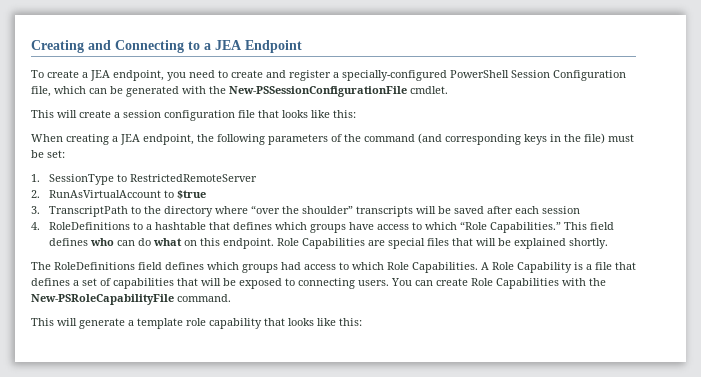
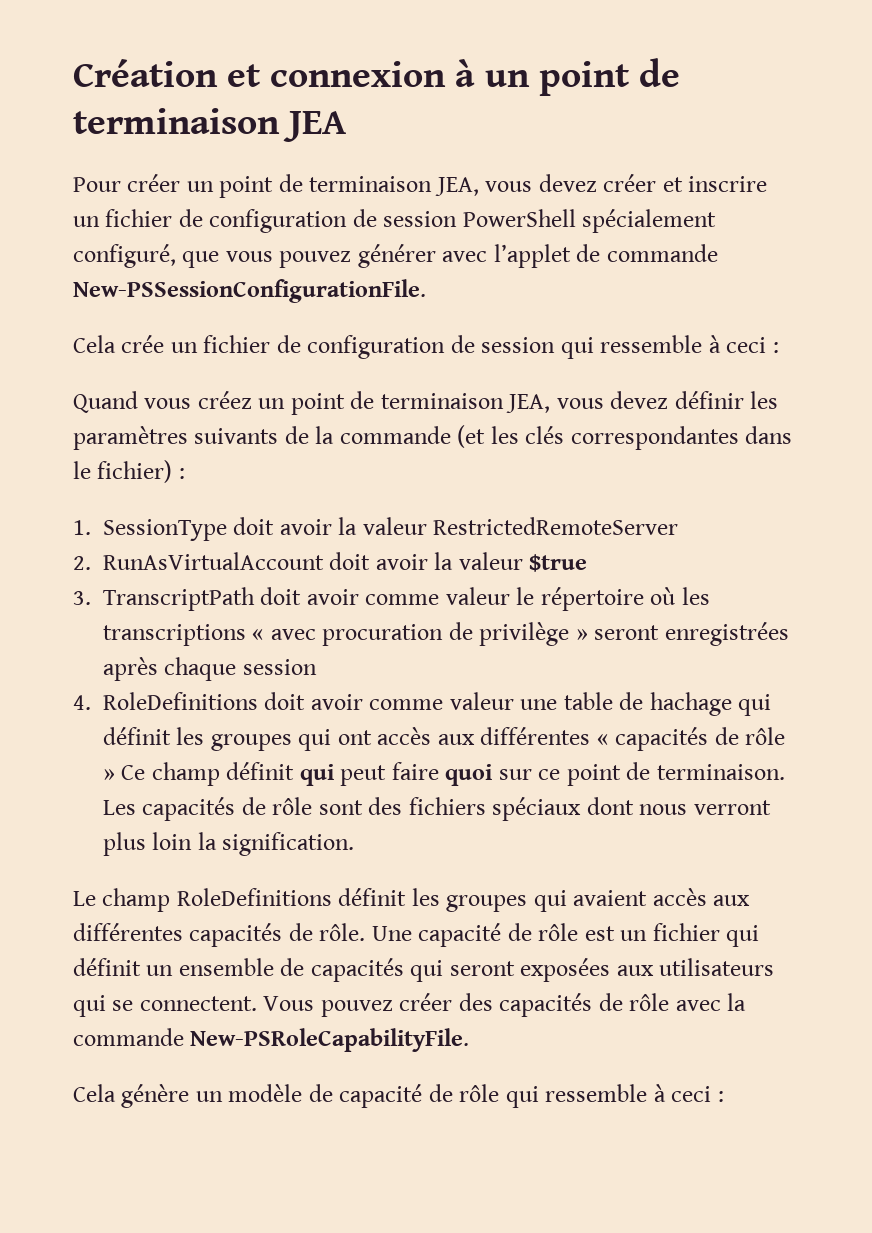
[31,40,302,53] [31,70,626,81] [31,86,448,97] [31,110,356,121] [31,133,634,145] [31,150,65,158] [31,174,128,185] Creating and Connecting to a JEA Endpoint // To create a JEA endpoint, you need to create and register a specially-configured PowerShell Session Configuration file, which can be generated with the New-PSSessionConfigurationFile cmdlet. // This will create a session configuration file that looks like this: // When creating a JEA endpoint, the following parameters of the command (and corresponding keys in the file) must be set: // 1. SessionType to -> [73,58,680,96] [73,108,347,142] [73,174,768,198] [73,209,717,233] [73,244,718,268] [73,279,426,303] [73,335,779,359] [73,391,779,415] [73,425,793,450] [73,460,185,483] [73,517,427,541] Création et connexion à un point de terminaison JEA // Pour créer un point de terminaison JEA, vous devez créer et inscrire un fichier de configuration de session PowerShell spécialement configuré, que vous pouvez générer avec l’applet de commande New-PSSessionConfigurationFile. // Cela crée un fichier de configuration de session qui ressemble à ceci : // Quand vous créez un point de terminaison JEA, vous devez définir les paramètres suivants de la commande (et les clés correspondantes dans le fichier) : // 1. SessionType doit avoir la valeur
[164,190,175,198] to -> [329,552,523,570] doit avoir la valeur
[131,205,581,217] [31,221,615,233] [49,238,609,249] [31,262,636,273] [31,278,606,289] [31,294,231,305] [31,318,362,329] to the directory where “over the shoulder” transcripts will be saved after each session // 4. RoleDefinitions to a hashtable that defines which groups have access to which “Role Capabilities.” This field defines who can do what on this endpoint. Role Capabilities are special files that will be explained shortly. // The RoleDefinitions field defines which groups had access to which Role Capabilities. A Role Capability is a file that defines a set of capabilities that will be exposed to connecting users. You can create Role Capabilities with the New-PSRoleCapabilityFile command. // This will generate a template role capability that looks like this: -> [260,587,710,611] [103,622,789,646] [103,657,317,681] [73,692,772,716] [103,727,786,751] [103,762,785,786] [103,797,771,821] [103,832,355,856] [73,888,751,912] [73,923,760,947] [73,958,775,982] [73,993,747,1017] [73,1028,470,1052] [73,1084,724,1108] doit avoir comme valeur le répertoire où les transcriptions « avec procuration de privilège » seront enregistrées après chaque session // 4. RoleDefinitions doit avoir comme valeur une table de hachage qui définit les groupes qui ont accès aux différentes « capacités de rôle » Ce champ définit qui peut faire quoi sur ce point de terminaison. Les capacités de rôle sont des fichiers spéciaux dont nous verront plus loin la signification. // Le champ RoleDefinitions définit les groupes qui avaient accès aux différentes capacités de rôle. Une capacité de rôle est un fichier qui définit un ensemble de capacités qui seront exposées aux utilisateurs qui se connectent. Vous pouvez créer des capacités de rôle avec la commande New-PSRoleCapabilityFile. // Cela génère un modèle de capacité de rôle qui ressemble à ceci :

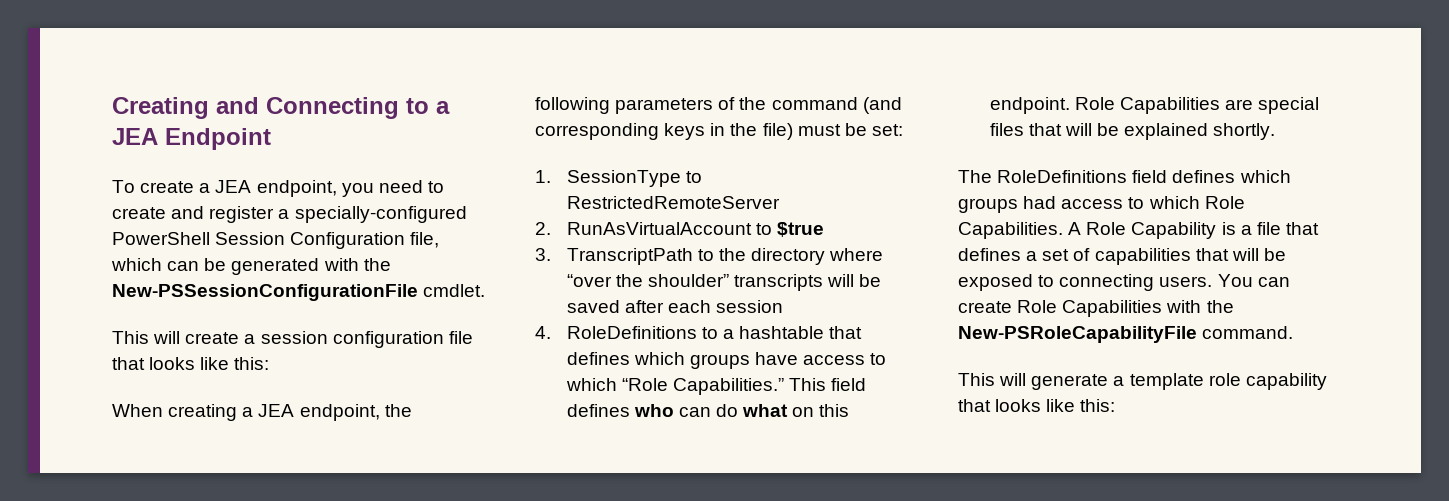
[73,58,680,96] [73,108,347,142] [73,174,768,198] [73,209,717,233] [73,244,718,268] [73,279,426,303] [73,335,779,359] [73,391,779,415] [73,425,793,450] [73,460,185,483] [73,517,427,541] Création et connexion à un point de terminaison JEA // Pour créer un point de terminaison JEA, vous devez créer et inscrire un fichier de configuration de session PowerShell spécialement configuré, que vous pouvez générer avec l’applet de commande New-PSSessionConfigurationFile. // Cela crée un fichier de configuration de session qui ressemble à ceci : // Quand vous créez un point de terminaison JEA, vous devez définir les paramètres suivants de la commande (et les clés correspondantes dans le fichier) : // 1. SessionType doit avoir la valeur -> [112,97,450,119] [112,128,271,150] [112,180,444,197] [112,206,467,223] [112,232,440,249] [111,258,391,275] [112,284,486,301] [112,331,473,348] [112,357,270,370] [112,404,412,421] [535,97,902,114] [535,123,903,140] [535,170,702,187] Creating and Connecting to a JEA Endpoint // To create a JEA endpoint, you need to create and register a specially-configured PowerShell Session Configuration file, which can be generated with the New-PSSessionConfigurationFile cmdlet. // This will create a session configuration file that looks like this: // When creating a JEA endpoint, the following parameters of the command (and corresponding keys in the file) must be set: // 1. SessionType to
[329,552,523,570] doit avoir la valeur -> [755,223,772,235] to
[260,587,710,611] [103,622,789,646] [103,657,317,681] [73,692,772,716] [103,727,786,751] [103,762,785,786] [103,797,771,821] [103,832,355,856] [73,888,751,912] [73,923,760,947] [73,958,775,982] [73,993,747,1017] [73,1028,470,1052] [73,1084,724,1108] doit avoir comme valeur le répertoire où les transcriptions « avec procuration de privilège » seront enregistrées après chaque session // 4. RoleDefinitions doit avoir comme valeur une table de hachage qui définit les groupes qui ont accès aux différentes « capacités de rôle » Ce champ définit qui peut faire quoi sur ce point de terminaison. Les capacités de rôle sont des fichiers spéciaux dont nous verront plus loin la signification. // Le champ RoleDefinitions définit les groupes qui avaient accès aux différentes capacités de rôle. Une capacité de rôle est un fichier qui définit un ensemble de capacités qui seront exposées aux utilisateurs qui se connectent. Vous pouvez créer des capacités de rôle avec la commande New-PSRoleCapabilityFile. // Cela génère un modèle de capacité de rôle qui ressemble à ceci : -> [697,248,884,265] [566,274,882,291] [566,300,783,313] [535,326,863,339] [566,352,887,369] [565,378,867,395] [566,404,850,417] [989,97,1320,114] [989,123,1276,140] [958,170,1291,183] [958,196,1245,213] [958,222,1319,239] [958,248,1286,265] [958,274,1290,291] [958,300,1234,317] [958,326,1294,343] [958,373,1327,390] [958,399,1116,412] to the directory where “over the shoulder” transcripts will be saved after each session // 4. RoleDefinitions to a hashtable that defines which groups have access to which “Role Capabilities.” This field defines who can do what on this endpoint. Role Capabilities are special files that will be explained shortly. // The RoleDefinitions field defines which groups had access to which Role Capabilities. A Role Capability is a file that defines a set of capabilities that will be exposed to connecting users. You can create Role Capabilities with the New-PSRoleCapabilityFile command. // This will generate a template role capability that looks like this:

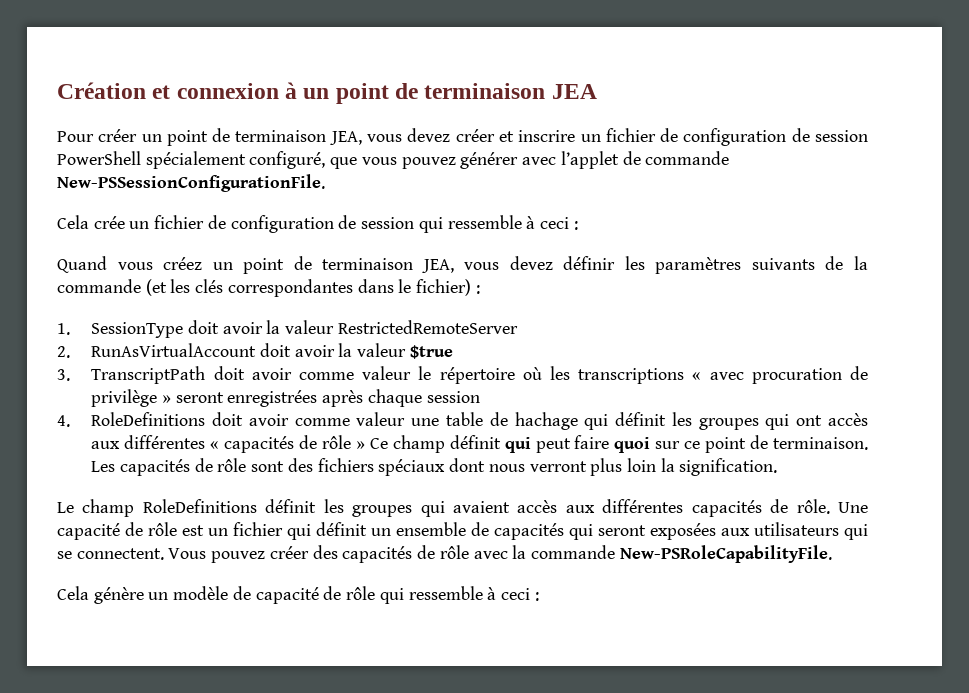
[112,97,450,119] [112,128,271,150] [112,180,444,197] [112,206,467,223] [112,232,440,249] [111,258,391,275] [112,284,486,301] [112,331,473,348] [112,357,270,370] [112,404,412,421] [535,97,902,114] [535,123,903,140] [535,170,702,187] Creating and Connecting to a JEA Endpoint // To create a JEA endpoint, you need to create and register a specially-configured PowerShell Session Configuration file, which can be generated with the New-PSSessionConfigurationFile cmdlet. // This will create a session configuration file that looks like this: // When creating a JEA endpoint, the following parameters of the command (and corresponding keys in the file) must be set: // 1. SessionType to -> [57,82,597,104] [57,128,868,146] [57,151,730,169] [57,174,325,192] [57,215,578,233] [57,256,868,274] [57,279,480,297] [57,320,335,338] Création et connexion à un point de terminaison JEA // Pour créer un point de terminaison JEA, vous devez créer et inscrire un fichier de configuration de session PowerShell spécialement configuré, que vous pouvez générer avec l’applet de commande New-PSSessionConfigurationFile. // Cela crée un fichier de configuration de session qui ressemble à ceci : // Quand vous créez un point de terminaison JEA, vous devez définir les paramètres suivants de la commande (et les clés correspondantes dans le fichier) : // 1. SessionType doit avoir la valeur
[755,223,772,235] to -> [260,343,407,357] doit avoir la valeur
[697,248,884,265] [566,274,882,291] [566,300,783,313] [535,326,863,339] [566,352,887,369] [565,378,867,395] [566,404,850,417] [989,97,1320,114] [989,123,1276,140] [958,170,1291,183] [958,196,1245,213] [958,222,1319,239] [958,248,1286,265] [958,274,1290,291] [958,300,1234,317] [958,326,1294,343] [958,373,1327,390] [958,399,1116,412] to the directory where “over the shoulder” transcripts will be saved after each session // 4. RoleDefinitions to a hashtable that defines which groups have access to which “Role Capabilities.” This field defines who can do what on this endpoint. Role Capabilities are special files that will be explained shortly. // The RoleDefinitions field defines which groups had access to which Role Capabilities. A Role Capability is a file that defines a set of capabilities that will be exposed to connecting users. You can create Role Capabilities with the New-PSRoleCapabilityFile command. // This will generate a template role capability that looks like this: -> [213,366,869,384] [91,389,480,407] [57,412,869,430] [91,435,868,453] [91,458,778,476] [57,499,869,517] [57,522,868,540] [57,545,832,563] [57,586,539,604] doit avoir comme valeur le répertoire où les transcriptions « avec procuration de privilège » seront enregistrées après chaque session // 4. RoleDefinitions doit avoir comme valeur une table de hachage qui définit les groupes qui ont accès aux différentes « capacités de rôle » Ce champ définit qui peut faire quoi sur ce point de terminaison. Les capacités de rôle sont des fichiers spéciaux dont nous verront plus loin la signification. // Le champ RoleDefinitions définit les groupes qui avaient accès aux différentes capacités de rôle. Une capacité de rôle est un fichier qui définit un ensemble de capacités qui seront exposées aux utilisateurs qui se connectent. Vous pouvez créer des capacités de rôle avec la commande New-PSRoleCapabilityFile. // Cela génère un modèle de capacité de rôle qui ressemble à ceci :

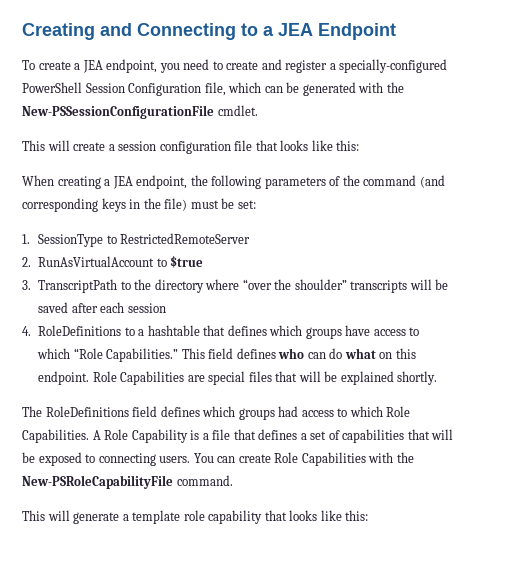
[57,82,597,104] [57,128,868,146] [57,151,730,169] [57,174,325,192] [57,215,578,233] [57,256,868,274] [57,279,480,297] [57,320,335,338] Création et connexion à un point de terminaison JEA // Pour créer un point de terminaison JEA, vous devez créer et inscrire un fichier de configuration de session PowerShell spécialement configuré, que vous pouvez générer avec l’applet de commande New-PSSessionConfigurationFile. // Cela crée un fichier de configuration de session qui ressemble à ceci : // Quand vous créez un point de terminaison JEA, vous devez définir les paramètres suivants de la commande (et les clés correspondantes dans le fichier) : // 1. SessionType doit avoir la valeur -> [22,23,396,40] [22,59,448,73] [22,82,404,96] [22,105,258,119] [22,140,360,154] [22,175,445,189] [22,198,256,212] [22,234,117,247] Creating and Connecting to a JEA Endpoint // To create a JEA endpoint, you need to create and register a specially-configured PowerShell Session Configuration file, which can be generated with the New-PSSessionConfigurationFile cmdlet. // This will create a session configuration file that looks like this: // When creating a JEA endpoint, the following parameters of the command (and corresponding keys in the file) must be set: // 1. SessionType to
[260,343,407,357] doit avoir la valeur -> [156,258,167,267] to
[213,366,869,384] [91,389,480,407] [57,412,869,430] [91,435,868,453] [91,458,778,476] [57,499,869,517] [57,522,868,540] [57,545,832,563] [57,586,539,604] doit avoir comme valeur le répertoire où les transcriptions « avec procuration de privilège » seront enregistrées après chaque session // 4. RoleDefinitions doit avoir comme valeur une table de hachage qui définit les groupes qui ont accès aux différentes « capacités de rôle » Ce champ définit qui peut faire quoi sur ce point de terminaison. Les capacités de rôle sont des fichiers spéciaux dont nous verront plus loin la signification. // Le champ RoleDefinitions définit les groupes qui avaient accès aux différentes capacités de rôle. Une capacité de rôle est un fichier qui définit un ensemble de capacités qui seront exposées aux utilisateurs qui se connectent. Vous pouvez créer des capacités de rôle avec la commande New-PSRoleCapabilityFile. // Cela génère un modèle de capacité de rôle qui ressemble à ceci : -> [120,279,449,293] [38,302,166,313] [22,325,420,339] [37,348,416,362] [38,371,438,385] [22,406,411,420] [22,429,454,443] [22,452,414,466] [22,475,233,489] [22,510,369,524] to the directory where “over the shoulder” transcripts will be saved after each session // 4. RoleDefinitions to a hashtable that defines which groups have access to which “Role Capabilities.” This field defines who can do what on this endpoint. Role Capabilities are special files that will be explained shortly. // The RoleDefinitions field defines which groups had access to which Role Capabilities. A Role Capability is a file that defines a set of capabilities that will be exposed to connecting users. You can create Role Capabilities with the New-PSRoleCapabilityFile command. // This will generate a template role capability that looks like this:

